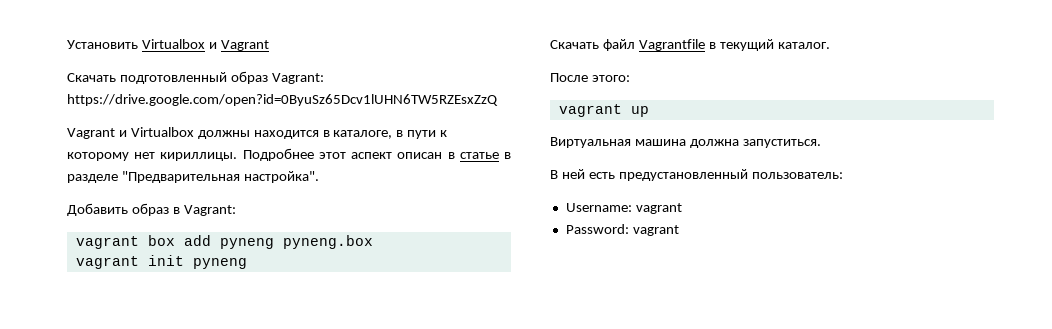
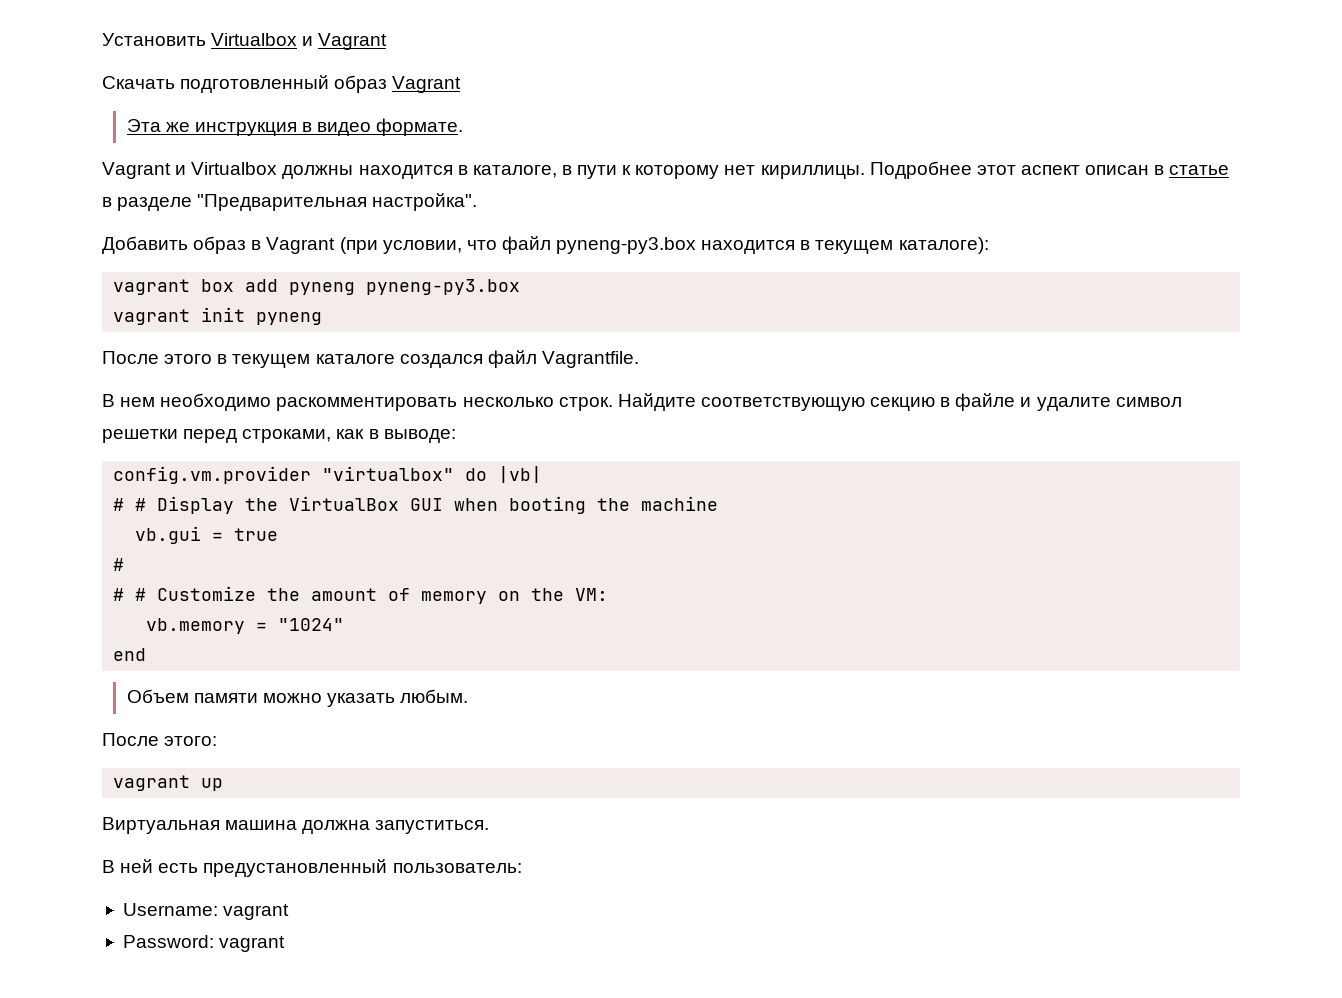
[271,73,324,84] [67,94,498,106] Vagrant: https://drive.google.com/open?id=0ByuSz65Dcv1lUHN6TW5RZEsxZzQ -> [392,76,462,93] [126,118,464,136] Vagrant // Эта же инструкция в видео формате.
[183,205,236,216] Vagrant: -> [266,236,989,254] Vagrant (при условии, что файл pyneng-py3.box находится в текущем каталоге):
[282,235,373,249] pyneng.box -> [366,279,521,295] pyneng-py3.box
[550,39,830,51] Скачать файл Vagrantfile в текущий каталог. -> [102,350,639,368] [102,393,1182,411] [102,429,456,443] [113,466,543,484] [113,496,719,514] [135,526,279,544] [113,558,125,571] [113,586,609,604] [146,618,345,634] [113,648,147,661] [126,689,469,707] После этого в текущем каталоге создался файл Vagrantfile. // В нем необходимо раскомментировать несколько строк. Найдите соответствующую секцию в файле и удалите символ решетки перед строками, как в выводе: // config.vm.provider "virtualbox" do |vb| // # # Display the VirtualBox GUI when booting the machine // vb.gui = true // # // # # Customize the amount of memory on the VM: // vb.memory = "1024" // end // Объем памяти можно указать любым.

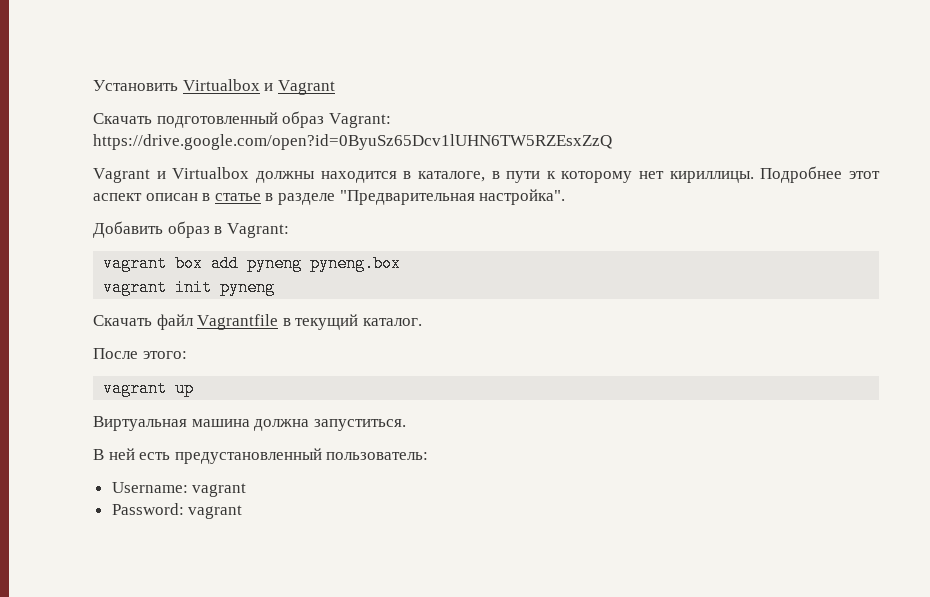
[392,76,462,93] [126,118,464,136] Vagrant // Эта же инструкция в видео формате. -> [328,113,391,128] [93,134,612,150] Vagrant: https://drive.google.com/open?id=0ByuSz65Dcv1lUHN6TW5RZEsxZzQ
[266,236,989,254] Vagrant (при условии, что файл pyneng-py3.box находится в текущем каталоге): -> [226,223,289,238] Vagrant:
[366,279,521,295] pyneng-py3.box -> [310,255,402,272] pyneng.box
[102,350,639,368] [102,393,1182,411] [102,429,456,443] [113,466,543,484] [113,496,719,514] [135,526,279,544] [113,558,125,571] [113,586,609,604] [146,618,345,634] [113,648,147,661] [126,689,469,707] После этого в текущем каталоге создался файл Vagrantfile. // В нем необходимо раскомментировать несколько строк. Найдите соответствующую секцию в файле и удалите символ решетки перед строками, как в выводе: // config.vm.provider "virtualbox" do |vb| // # # Display the VirtualBox GUI when booting the machine // vb.gui = true // # // # # Customize the amount of memory on the VM: // vb.memory = "1024" // end // Объем памяти можно указать любым. -> [93,314,422,330] Скачать файл Vagrantfile в текущий каталог.

